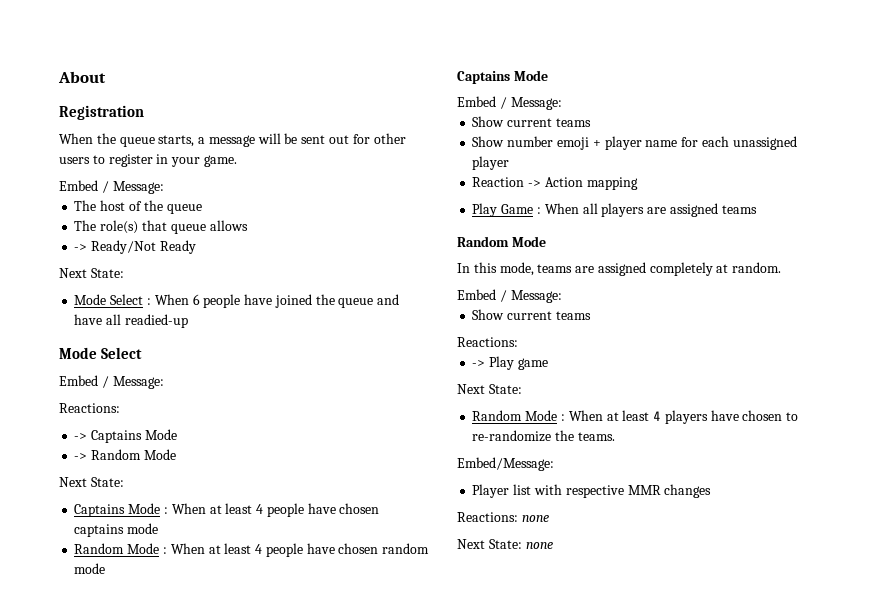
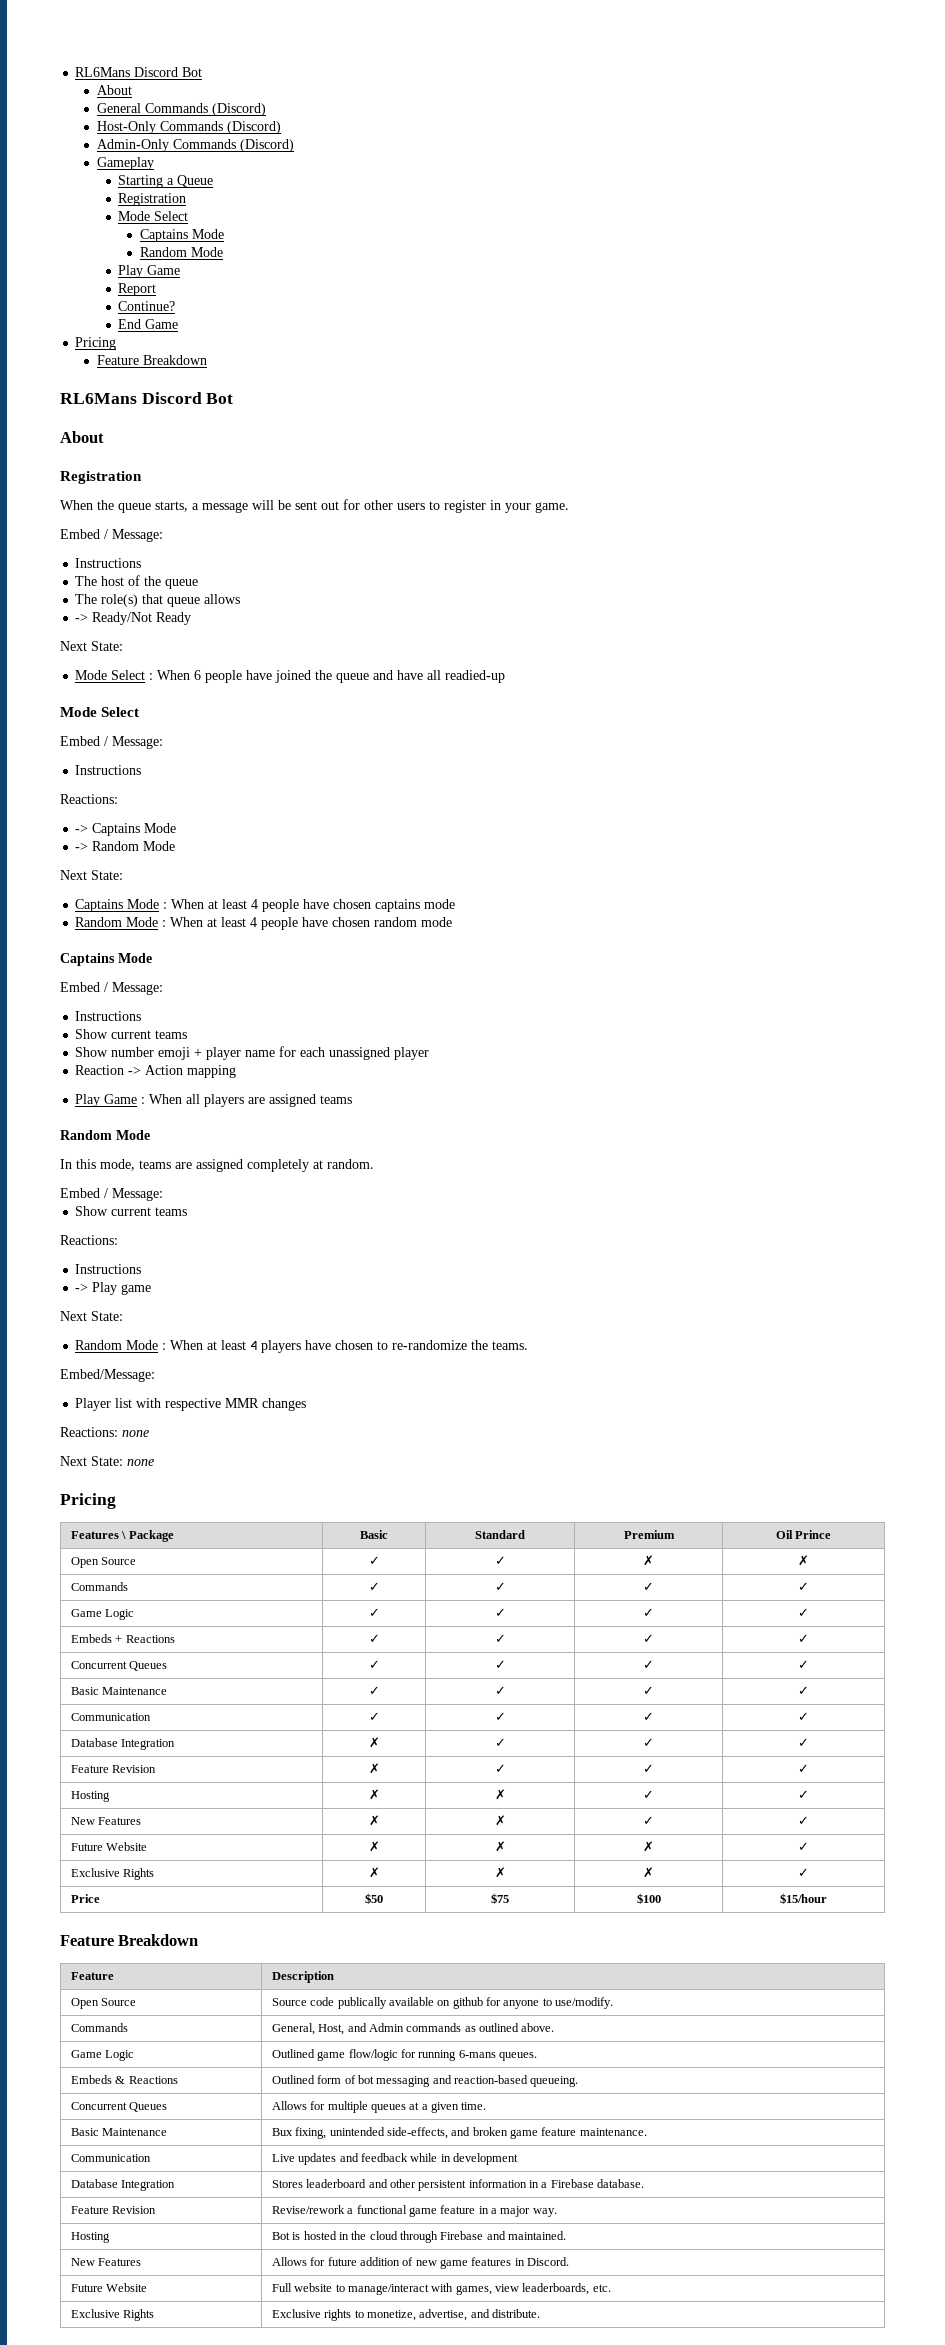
(58, 77) none -> [75,67,203,77] [96,85,132,95] [96,103,266,116] [96,121,281,134] [96,139,294,152] [96,157,154,170] [118,175,214,188] [118,193,187,206] [118,211,189,221] [139,229,224,242] [139,247,223,257] [118,265,181,278] [118,283,157,296] [118,301,176,311] [118,319,179,329] [75,337,117,350] [96,355,207,365] [60,392,234,404] RL6Mans Discord Bot // About // General Commands (Discord) // Host-Only Commands (Discord) // Admin-Only Commands (Discord) // Gameplay // Starting a Queue // Registration // Mode Select // Captains Mode // Random Mode // Play Game // Report // Continue? // End Game // Pricing // Feature Breakdown // RL6Mans Discord Bot //
(164, 187) none -> [75,558,142,568] // Instructions
(164, 382) none -> [75,765,142,775] // Instructions
(562, 103) none -> [75,1011,142,1021] // Instructions
(518, 342) none -> [75,1264,142,1274] // Instructions
(553, 545) none -> [60,1493,116,1509] [70,1530,174,1542] [360,1530,388,1539] [475,1530,525,1539] [623,1530,675,1539] [775,1530,832,1539] [70,1557,137,1568] [368,1556,380,1565] [494,1556,506,1565] [643,1555,654,1566] [798,1555,809,1566] [70,1582,128,1591] [368,1582,380,1591] [494,1582,506,1591] [643,1582,654,1591] [798,1582,809,1591] [70,1609,135,1620] [368,1608,380,1617] [494,1608,506,1617] [643,1608,654,1617] [798,1608,809,1617] [70,1634,175,1643] [368,1634,380,1643] [494,1634,506,1643] [643,1634,654,1643] [798,1634,809,1643] [70,1661,168,1671] [368,1660,380,1669] [494,1660,506,1669] [643,1660,654,1669] [798,1660,809,1669] [70,1687,168,1695] [368,1686,380,1695] [494,1686,506,1695] [643,1686,654,1695] [798,1686,809,1695] [70,1713,151,1721] [368,1712,380,1721] [494,1712,506,1721] [643,1712,654,1721] [798,1712,809,1721] [70,1738,176,1750] [368,1737,380,1748] [494,1738,506,1747] [643,1738,654,1747] [798,1738,809,1747] [70,1765,157,1773] [368,1763,380,1774] [494,1764,506,1773] [643,1764,654,1773] [798,1764,809,1773] [70,1791,110,1802] [368,1789,380,1800] [494,1789,506,1800] [643,1790,654,1799] [798,1790,809,1799] [70,1817,142,1825] [368,1815,380,1826] [494,1815,506,1826] [643,1816,654,1825] [798,1816,809,1825] [70,1842,148,1851] [368,1841,380,1852] [494,1841,506,1852] [643,1841,654,1852] [798,1842,809,1851] [70,1868,155,1880] [368,1867,380,1878] [494,1867,506,1878] [643,1867,654,1878] [798,1868,809,1877] [70,1894,100,1903] [365,1893,383,1904] [491,1893,509,1904] [636,1893,661,1904] [780,1893,827,1904] [60,1934,199,1946] [70,1972,114,1980] [271,1971,334,1983] [70,1998,137,2009] [271,1997,614,2009] [70,2023,128,2032] [271,2023,555,2035] [70,2050,135,2061] [271,2049,538,2061] [70,2075,178,2084] [271,2075,579,2087] [70,2102,168,2112] [271,2101,487,2113] [70,2128,168,2136] [271,2127,647,2139] [70,2154,151,2162] [271,2153,519,2165] [70,2179,176,2191] [271,2179,645,2191] [70,2206,157,2214] [271,2205,557,2217] [70,2232,110,2243] [271,2231,567,2243] [70,2258,142,2266] [271,2257,570,2269] [70,2283,148,2292] [271,2283,611,2295] [70,2309,155,2321] [271,2309,541,2321] // Pricing // Features \ Package | Basic | Standard | Premium | Oil Prince // Open Source | ✓ | ✓ | ✗ | ✗ // Commands | ✓ | ✓ | ✓ | ✓ // Game Logic | ✓ | ✓ | ✓ | ✓ // Embeds + Reactions | ✓ | ✓ | ✓ | ✓ // Concurrent Queues | ✓ | ✓ | ✓ | ✓ // Basic Maintenance | ✓ | ✓ | ✓ | ✓ // Communication | ✓ | ✓ | ✓ | ✓ // Database Integration | ✗ | ✓ | ✓ | ✓ // Feature Revision | ✗ | ✓ | ✓ | ✓ // Hosting | ✗ | ✗ | ✓ | ✓ // New Features | ✗ | ✗ | ✓ | ✓ // Future Website | ✗ | ✗ | ✗ | ✓ // Exclusive Rights | ✗ | ✗ | ✗ | ✓ // Price | $50 | $75 | $100 | $15/hour // Feature Breakdown // Feature | Description // Open Source | Source code publically available on github for anyone to use/modify. // Commands | General, Host, and Admin commands as outlined above. // Game Logic | Outlined game flow/logic for running 6-mans queues. // Embeds & Reactions | Outlined form of bot messaging and reaction-based queueing. // Concurrent Queues | Allows for multiple queues at a given time. // Basic Maintenance | Bux fixing, unintended side-effects, and broken game feature maintenance. // Communication | Live updates and feedback while in development // Database Integration | Stores leaderboard and other persistent information in a Firebase database. // Feature Revision | Revise/rework a functional game feature in a major way. // Hosting | Bot is hosted in the cloud through Firebase and maintained. // New Features | Allows for future addition of new game features in Discord. // Future Website | Full website to manage/interact with games, view leaderboards, etc. // Exclusive Rights | Exclusive rights to monetize, advertise, and distribute.

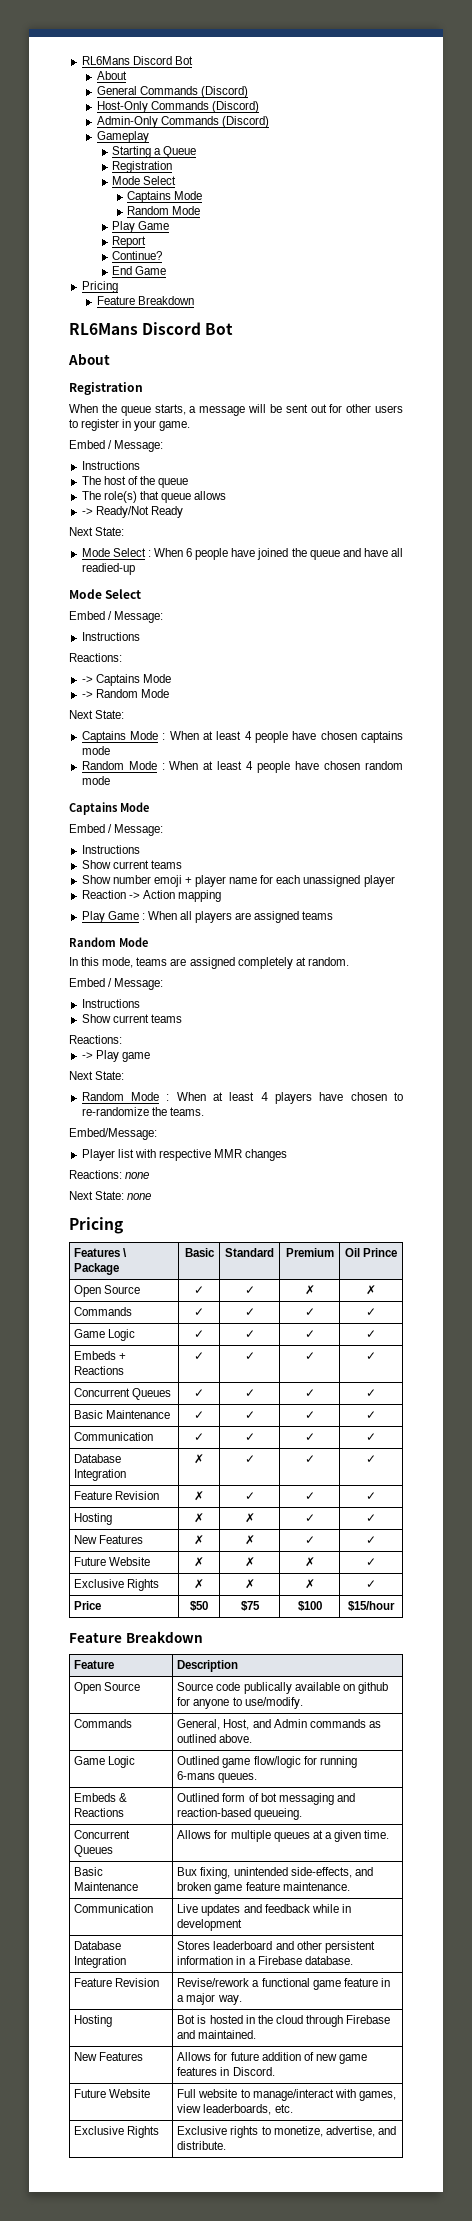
(163, 1194) none -> [81,999,140,1008] // Instructions
[75,1264,142,1274] // Instructions -> (122, 1039) none

